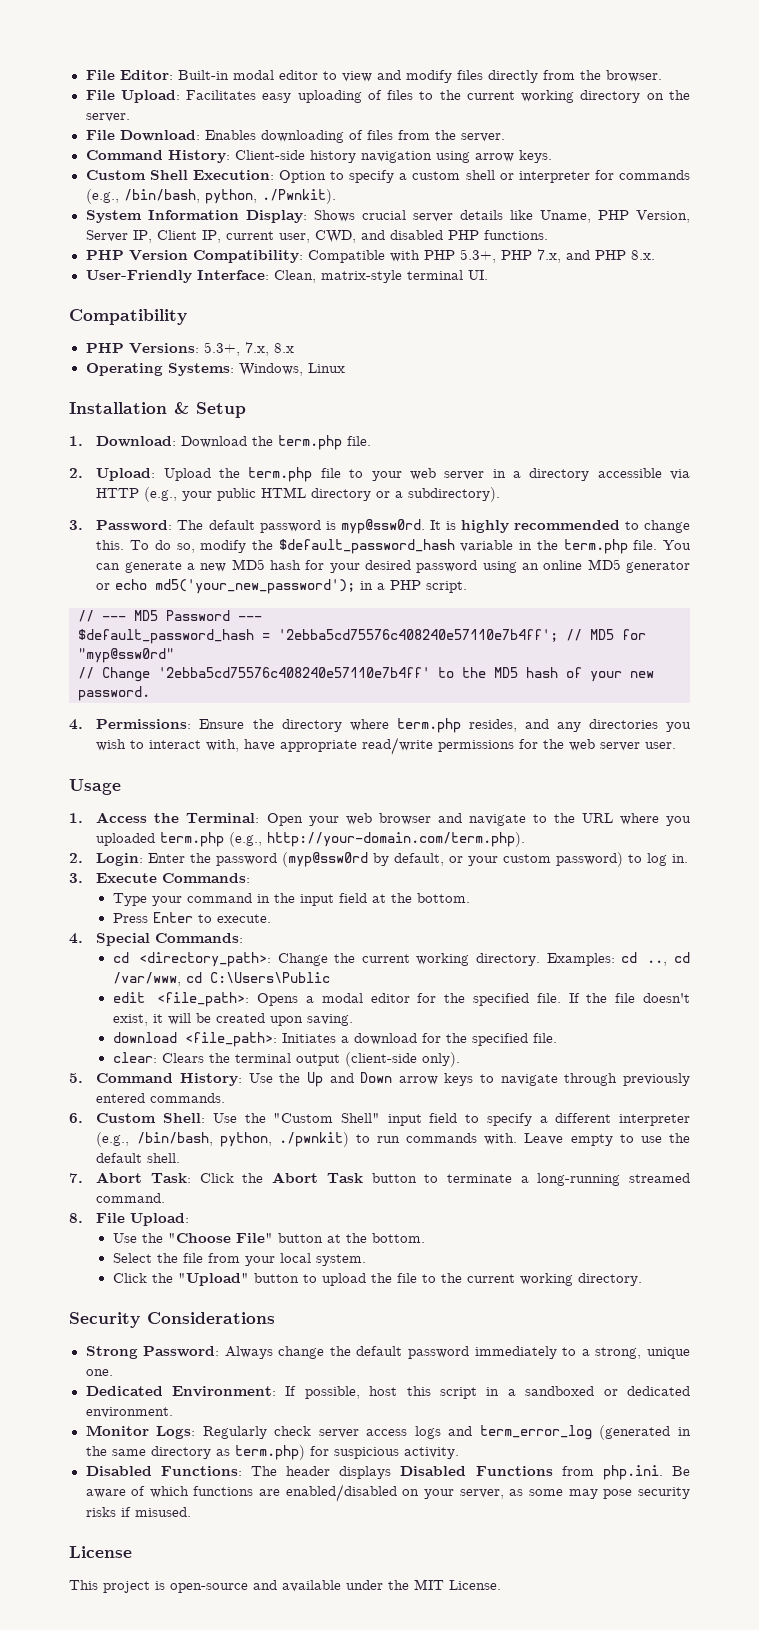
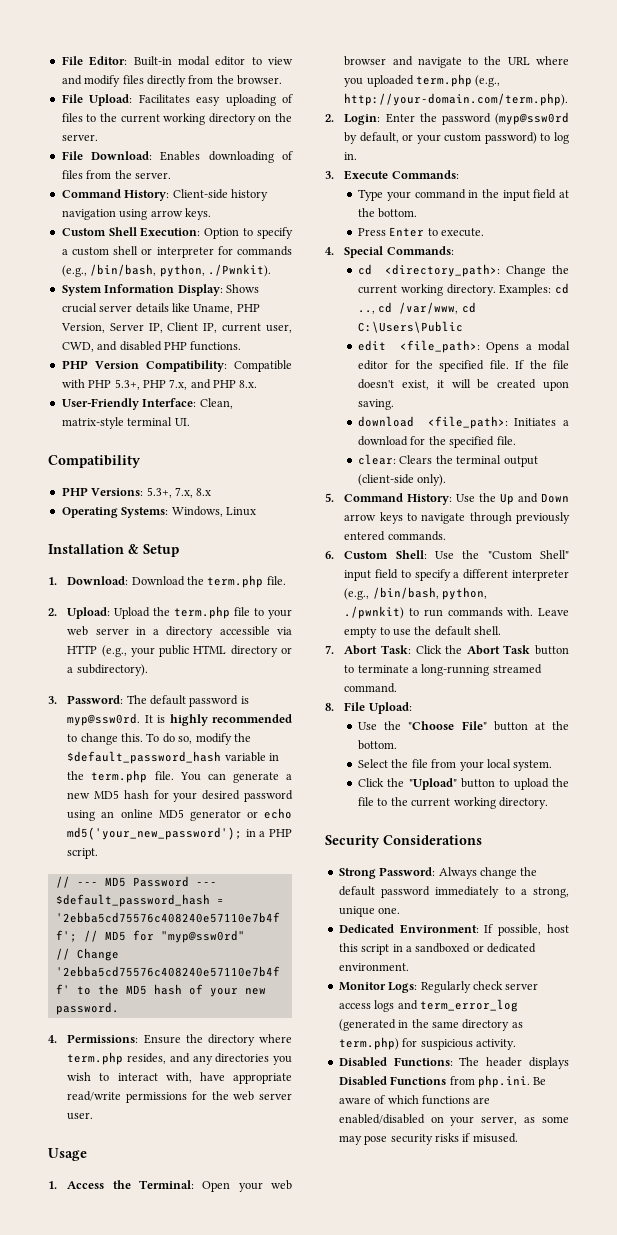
(272, 1139) none -> (488, 593) //
[69,1546,132,1558] [69,1579,501,1593] // License // This project is open-source and available under the MIT License. -> (518, 1138) none

